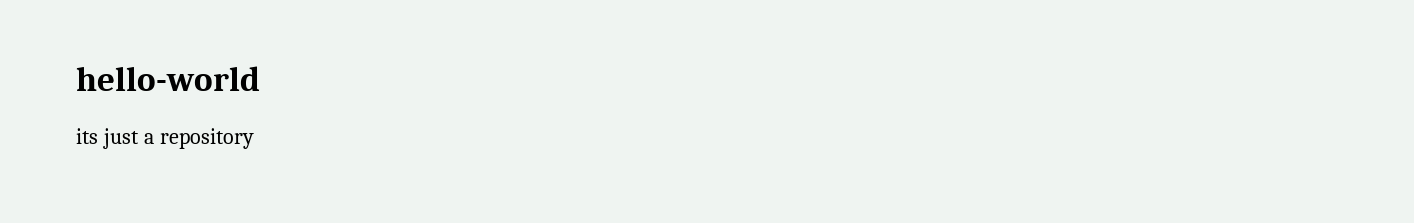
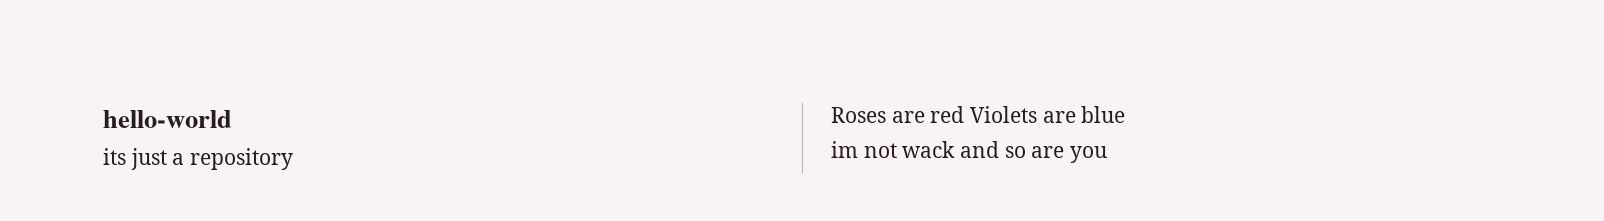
(254, 138) none -> [831,106,1126,123] [831,141,1108,163] // Roses are red Violets are blue // im not wack and so are you

